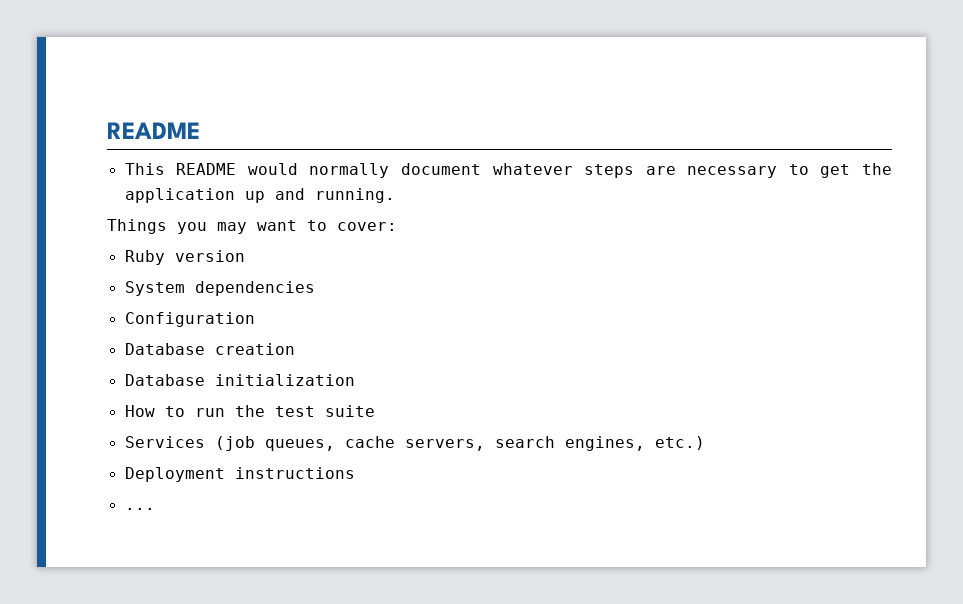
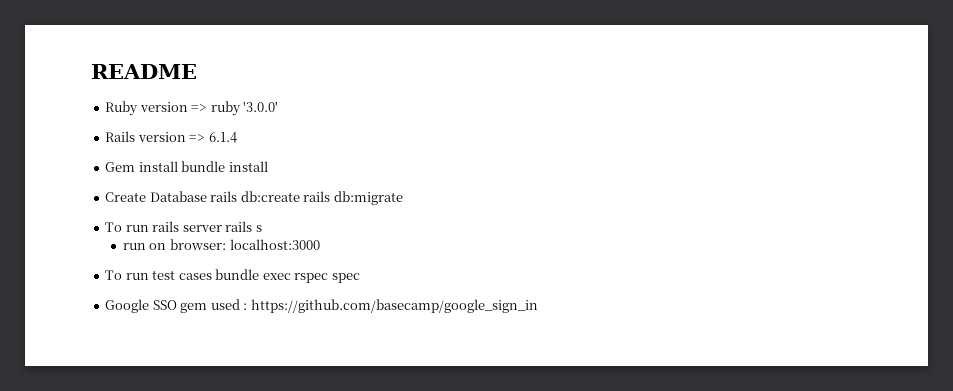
[124,163,893,178] [124,188,395,203] [107,219,397,234] [124,250,245,265] [124,281,315,296] [124,312,255,327] [124,343,295,355] [124,374,355,386] [124,405,375,417] [124,436,705,451] [124,467,355,482] [124,508,155,510] This README would normally document whatever steps are necessary to get the application up and running. // Things you may want to cover: // Ruby version // System dependencies // Configuration // Database creation // Database initialization // How to run the test suite // Services (job queues, cache servers, search engines, etc.) // Deployment instructions // ... -> [105,101,279,116] [105,131,237,143] [105,161,268,172] [105,191,403,205] [105,221,262,232] [122,239,320,250] [105,269,360,283] [105,299,538,313] Ruby version => ruby '3.0.0' // Rails version => 6.1.4 // Gem install bundle install // Create Database rails db:create rails db:migrate // To run rails server rails s // run on browser: localhost:3000 // To run test cases bundle exec rspec spec // Google SSO gem used : https://github.com/basecamp/google_sign_in

